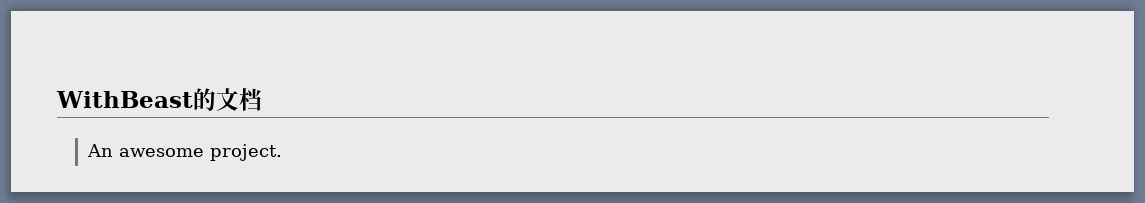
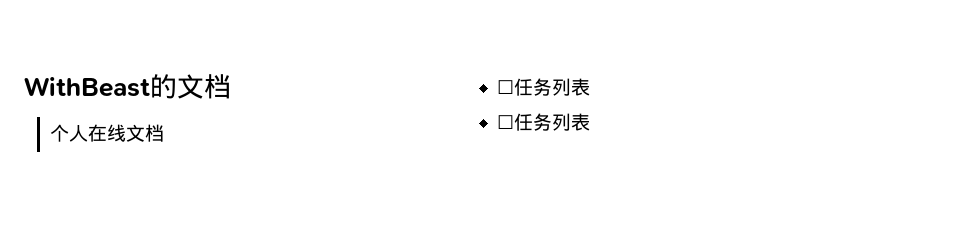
[86,144,282,161] An awesome project. -> [50,124,165,142] [496,78,590,96] [496,113,590,131] 个人在线文档 // ☐任务列表 // ☐任务列表

